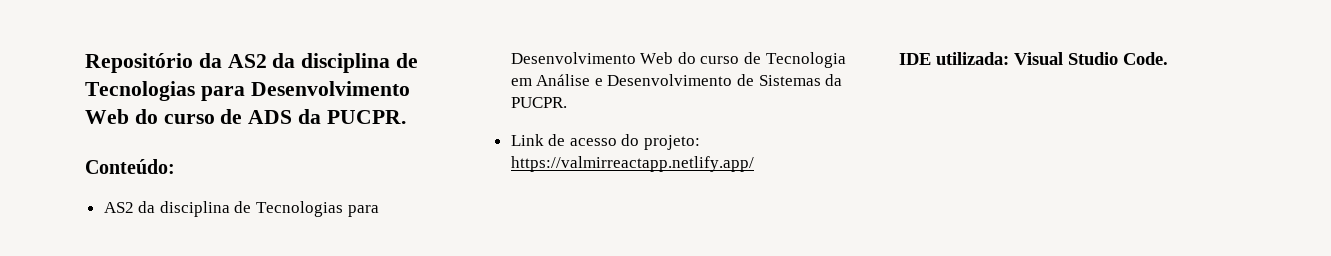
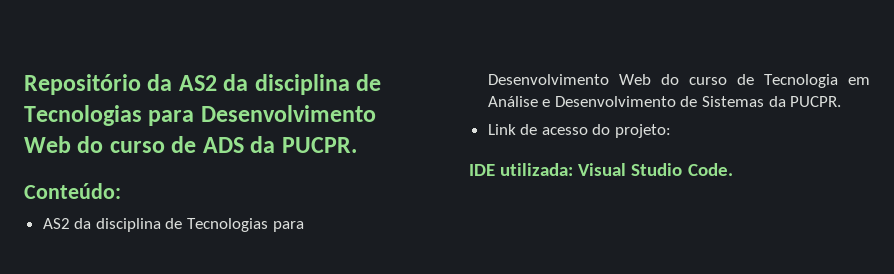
[510,156,754,172] https://valmirreactapp.netlify.app/ -> (672, 131) none

